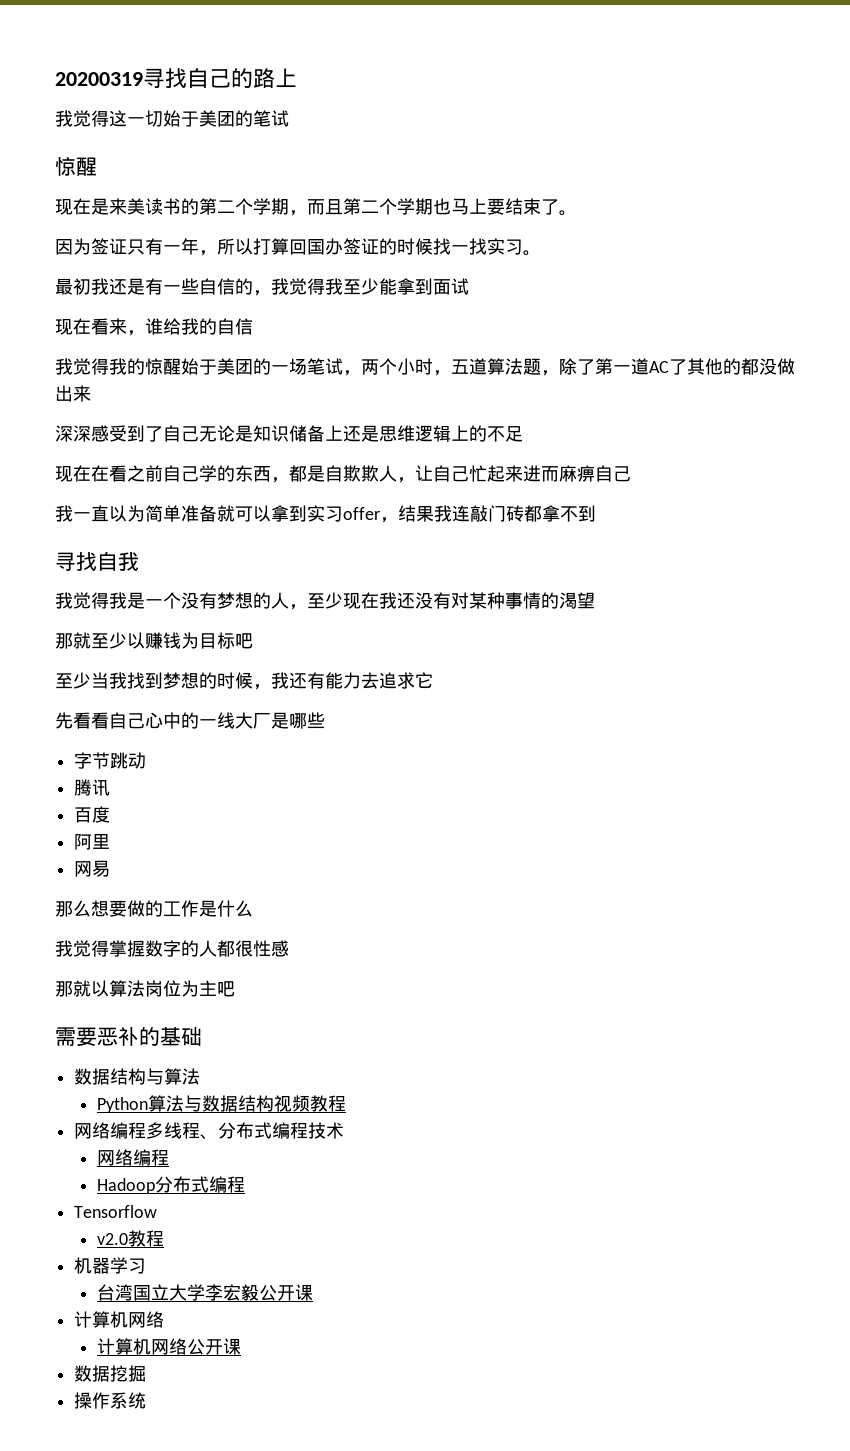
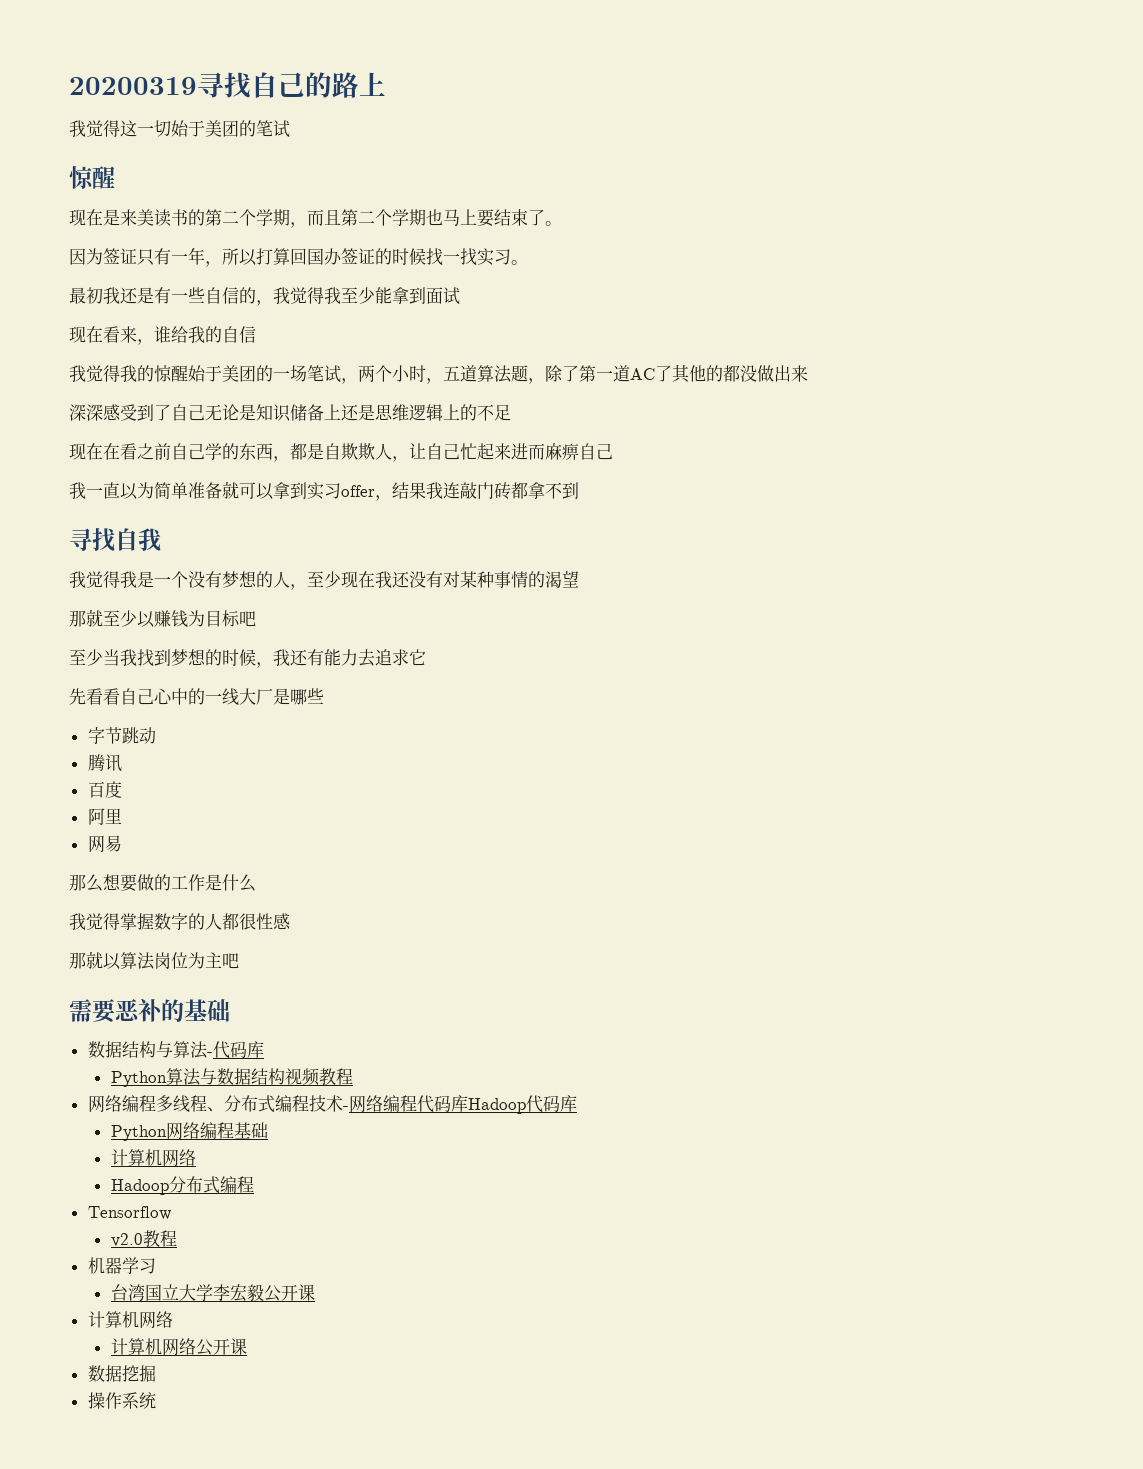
(201, 1076) none -> [206,1041,264,1059] -代码库
[96,1149,169,1166] // 网络编程 -> [342,1095,577,1114] [110,1122,268,1141] [110,1149,196,1167] -网络编程代码库Hadoop代码库 // Python网络编程基础 // 计算机网络

